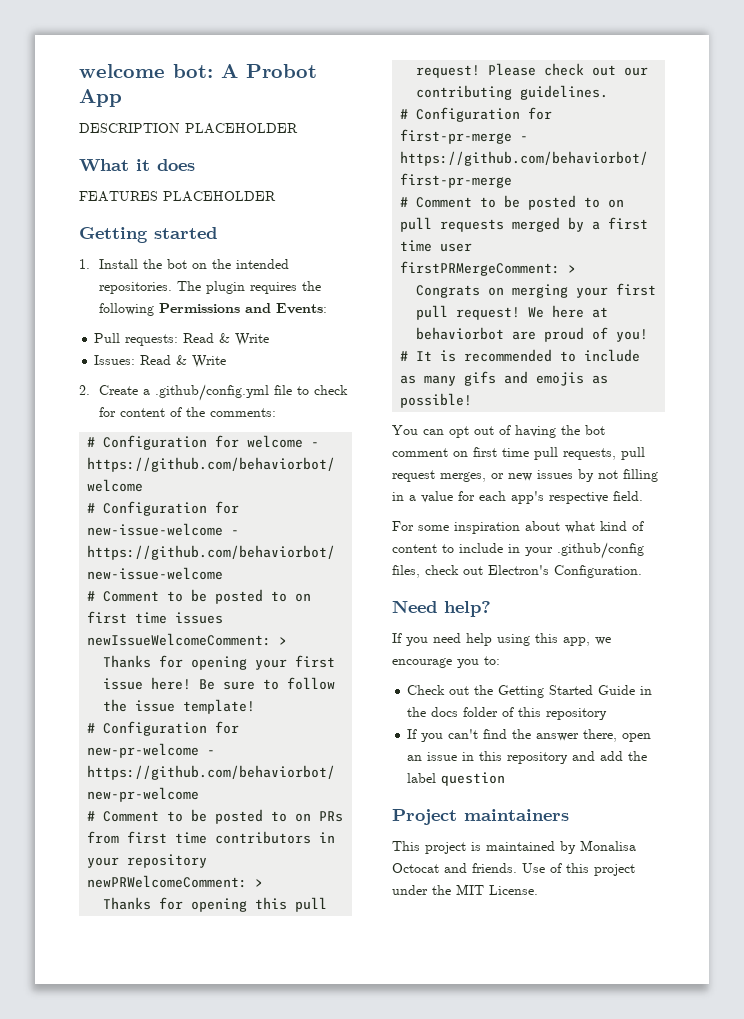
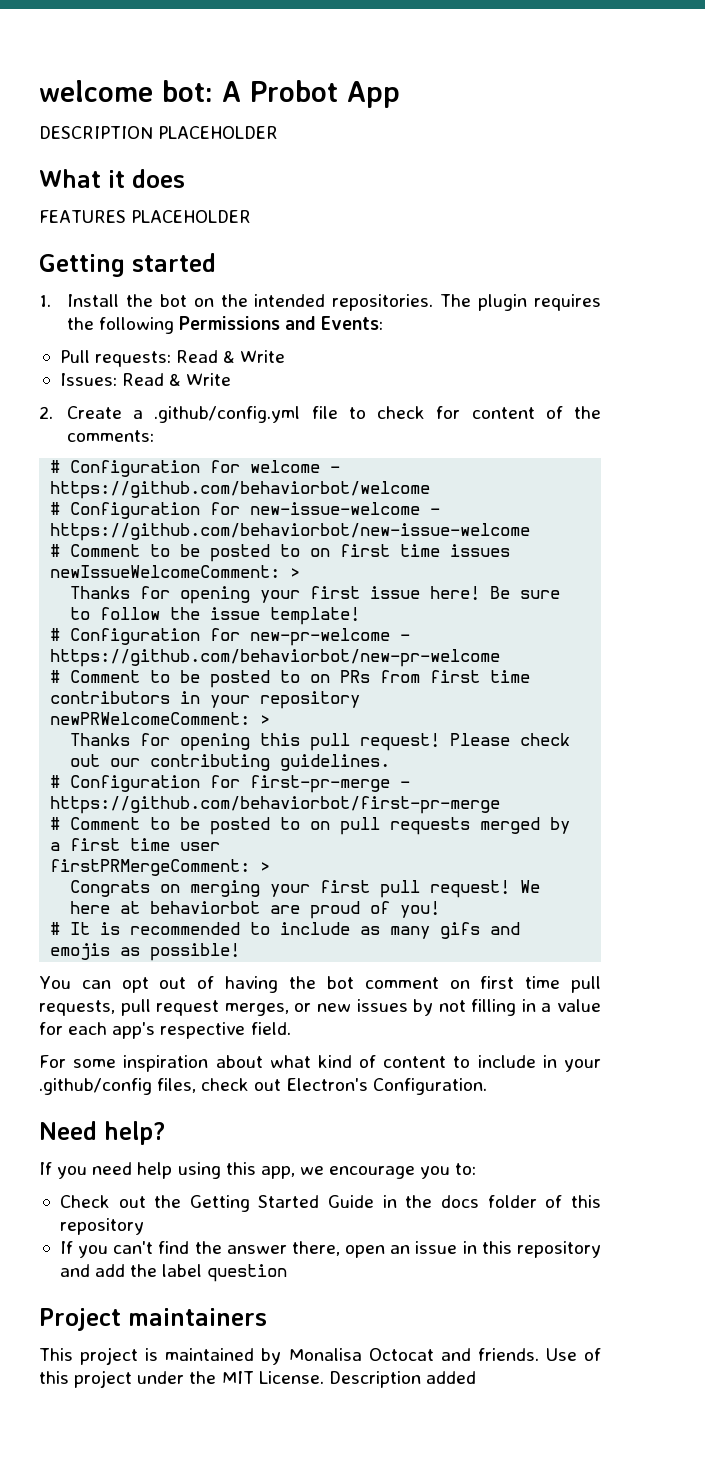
(538, 890) none -> [328,1371,476,1388] Description added

